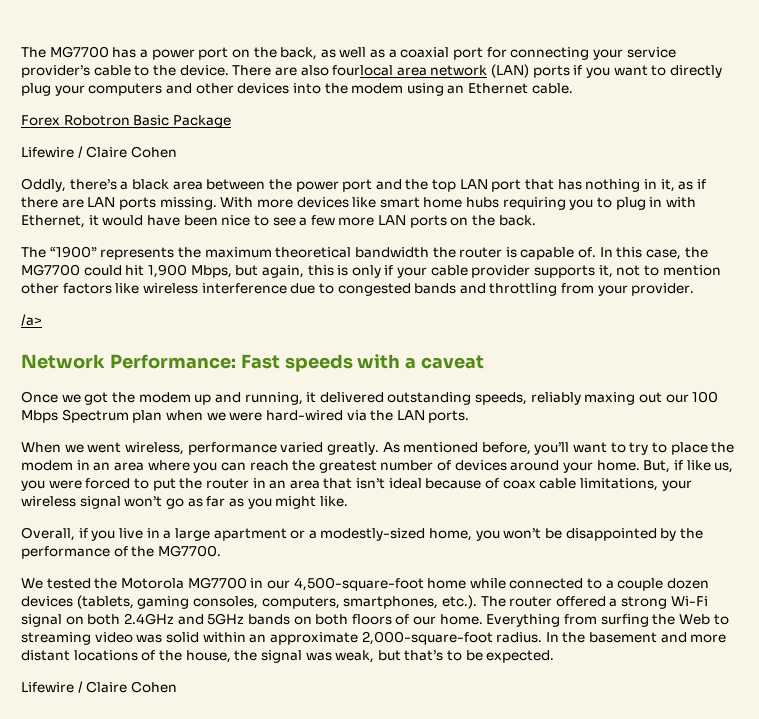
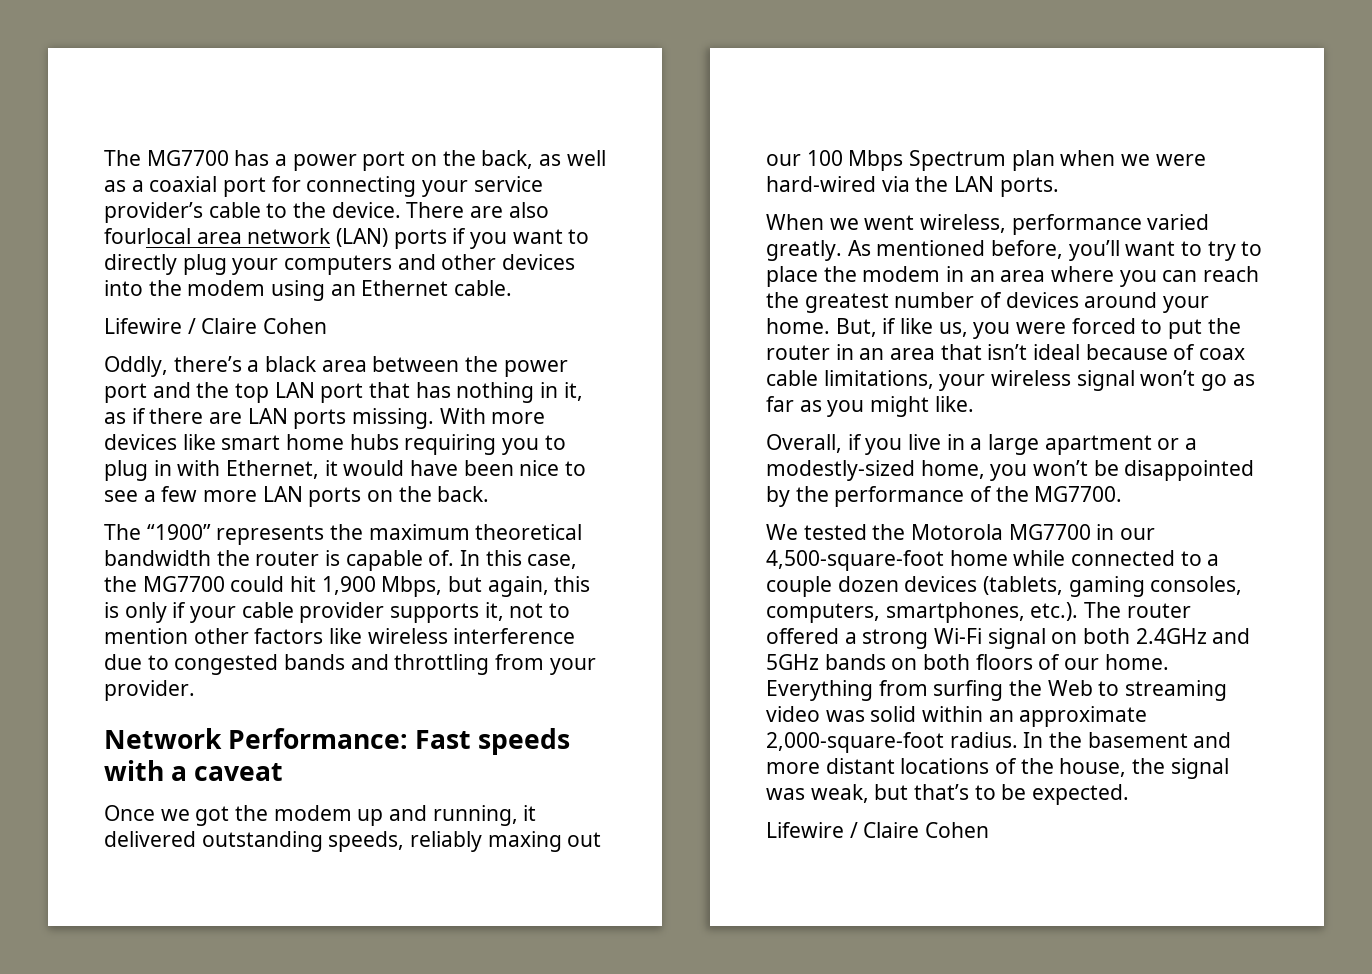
[21,115,231,128] // Forex Robotron Basic Package -> (513, 288) none
[21,314,42,326] // /a> -> (195, 690) none

